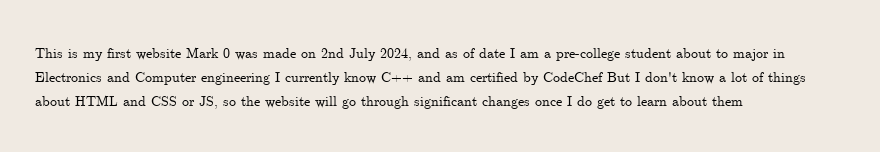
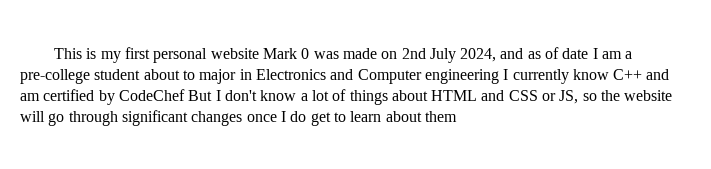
(131, 53) none -> [153,48,208,63] personal

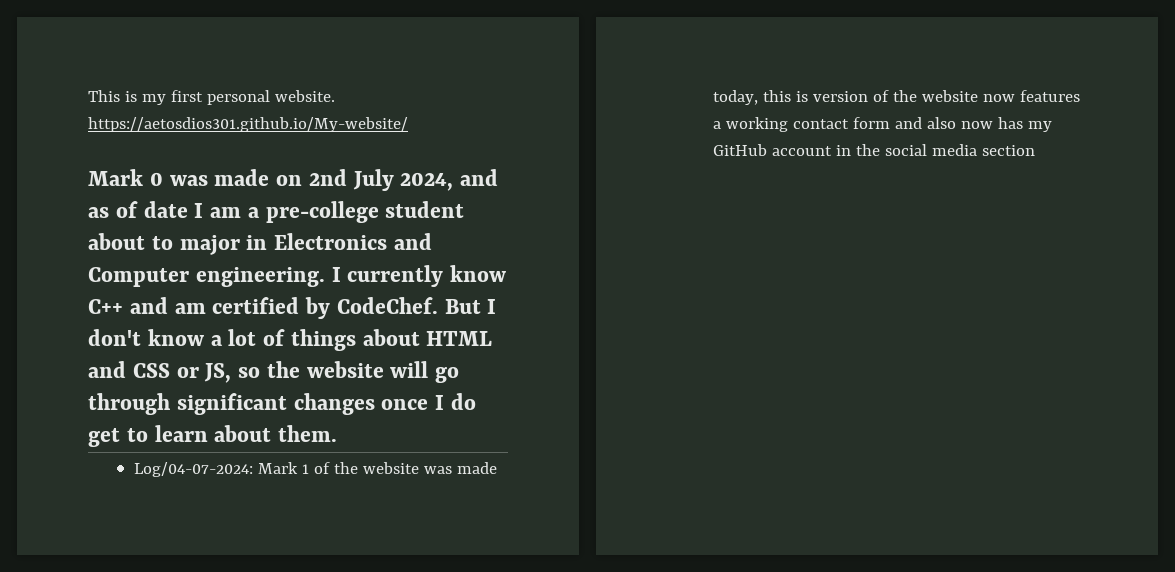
[210,48,259,59] website -> [274,90,335,102] [88,117,408,132] website. https://aetosdios301.github.io/My-website/ //
[424,69,499,84] engineering -> [195,267,325,287] engineering.
[118,89,185,101] CodeChef -> [336,297,438,314] CodeChef.
[424,111,457,122] them -> [278,425,337,442] [133,462,497,477] [712,90,1080,105] [712,117,1052,132] [712,144,1035,156] them. // Log/04-07-2024: Mark 1 of the website was made today, this is version of the website now features a working contact form and also now has my GitHub account in the social media section

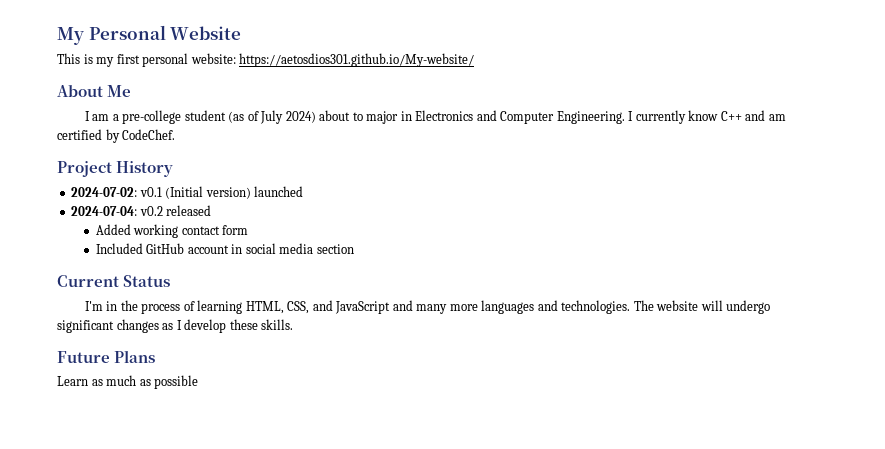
(88, 96) none -> [57,25,242,45] My Personal Website //
[274,90,335,102] website. -> [190,53,236,64] website:
[88,169,498,191] [88,201,188,218] Mark 0 was made on 2nd July 2024, and as of date -> [57,85,132,97] About Me //
(465, 209) none -> [228,110,316,124] (as of July 2024)
[195,267,325,287] engineering. -> [556,111,625,124] Engineering.
[444,299,497,314] [88,329,493,351] [88,361,459,383] [88,393,476,415] [88,425,337,447] [133,462,497,477] [712,90,1080,105] [712,117,1052,132] But I don't know a lot of things about HTML and CSS or JS, so the website will go through significant changes once I do get to learn about them. // Log/04-07-2024: Mark 1 of the website was made today, this is version of the website now features a working contact form and also now has my -> [57,161,174,177] [71,186,304,199] [71,205,212,216] [95,224,249,238] [95,243,143,254] // Project History // 2024-07-02: v0.1 (Initial version) launched // 2024-07-04: v0.2 released // Added working contact form // Included
[855,144,880,156] the -> (243, 249) none
(1035, 150) none -> [57,275,171,287] [84,300,771,314] [57,319,294,333] [57,350,156,363] [57,375,199,389] // Current Status // I'm in the process of learning HTML, CSS, and JavaScript and many more languages and technologies. The website will undergo significant changes as I develop these skills. // Future Plans // Learn as much as possible

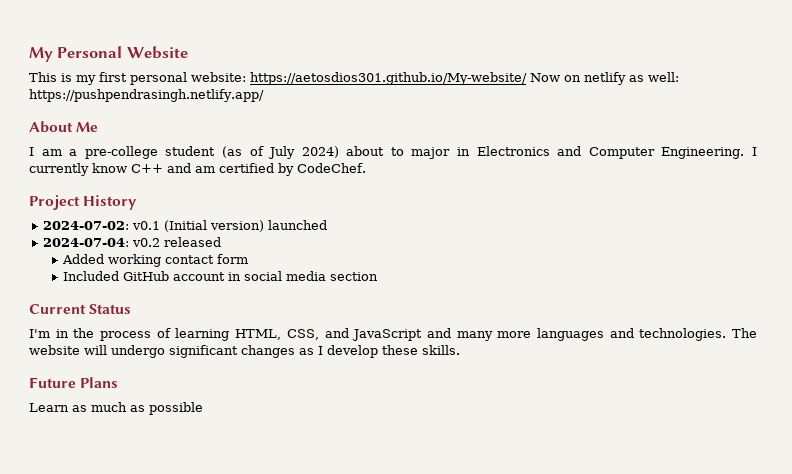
(475, 60) none -> [530,72,679,85] [29,89,264,102] Now on netlify as well: https://pushpendrasingh.netlify.app/

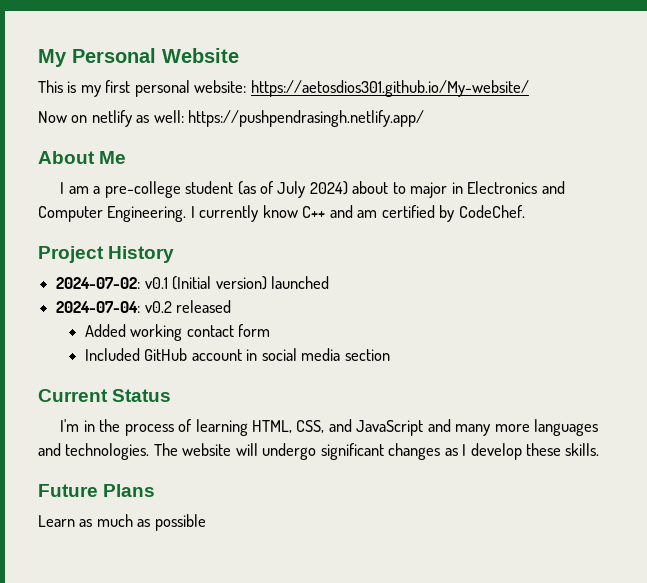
(527, 78) none -> (529, 88) //

